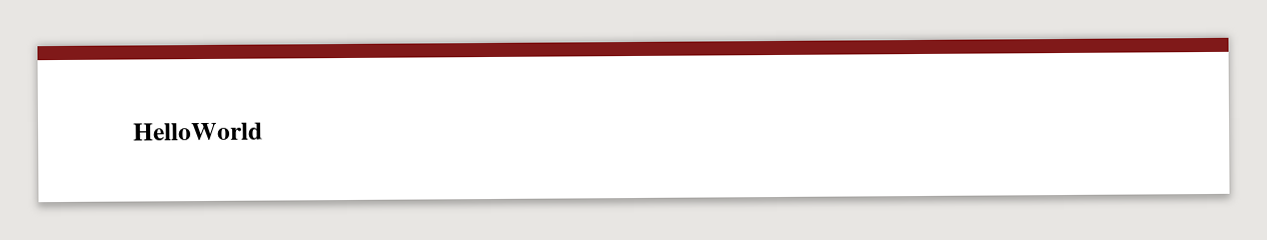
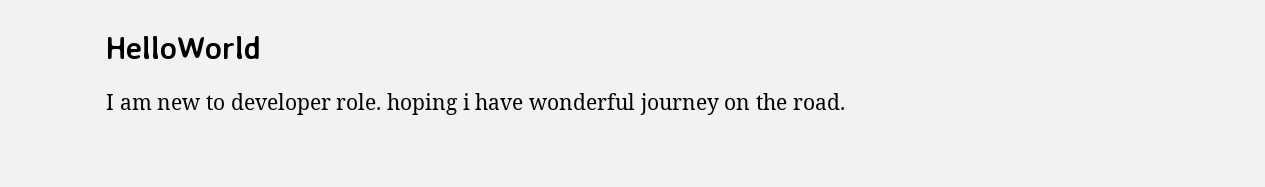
(263, 131) none -> [106,93,845,115] // I am new to developer role. hoping i have wonderful journey on the road.

